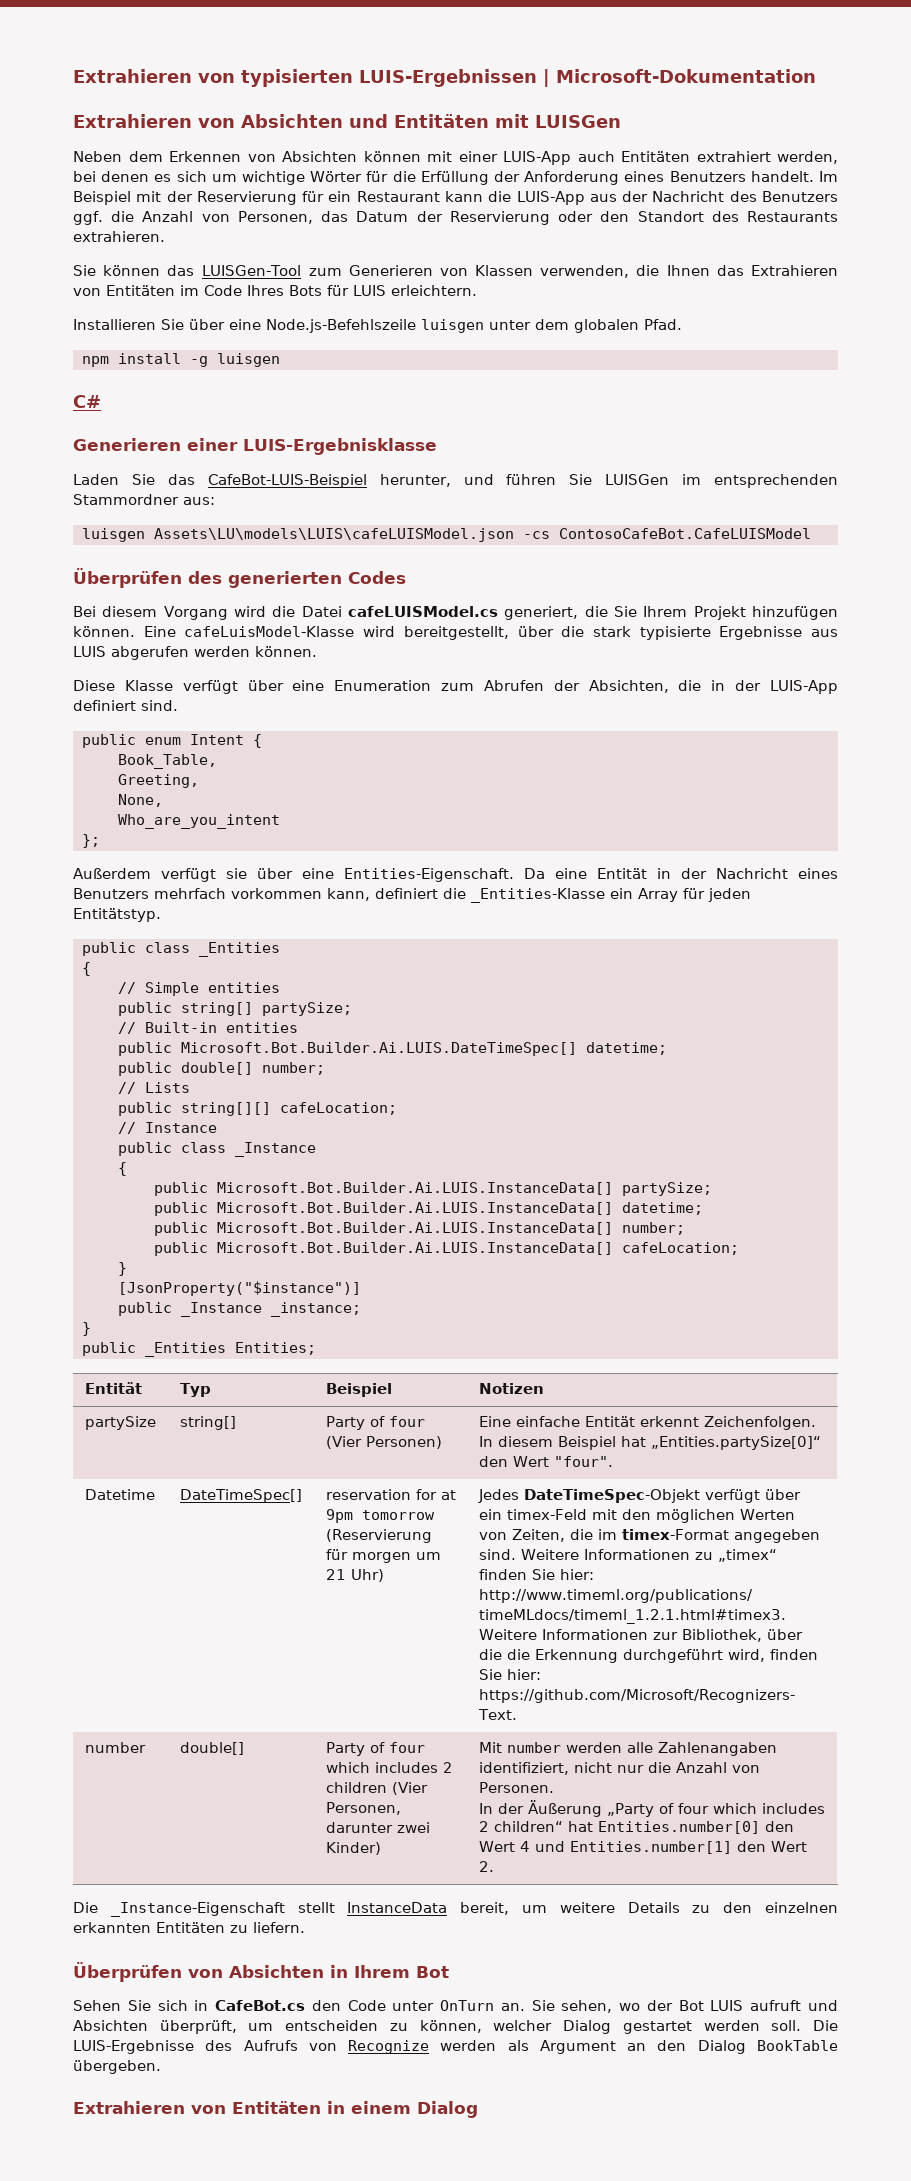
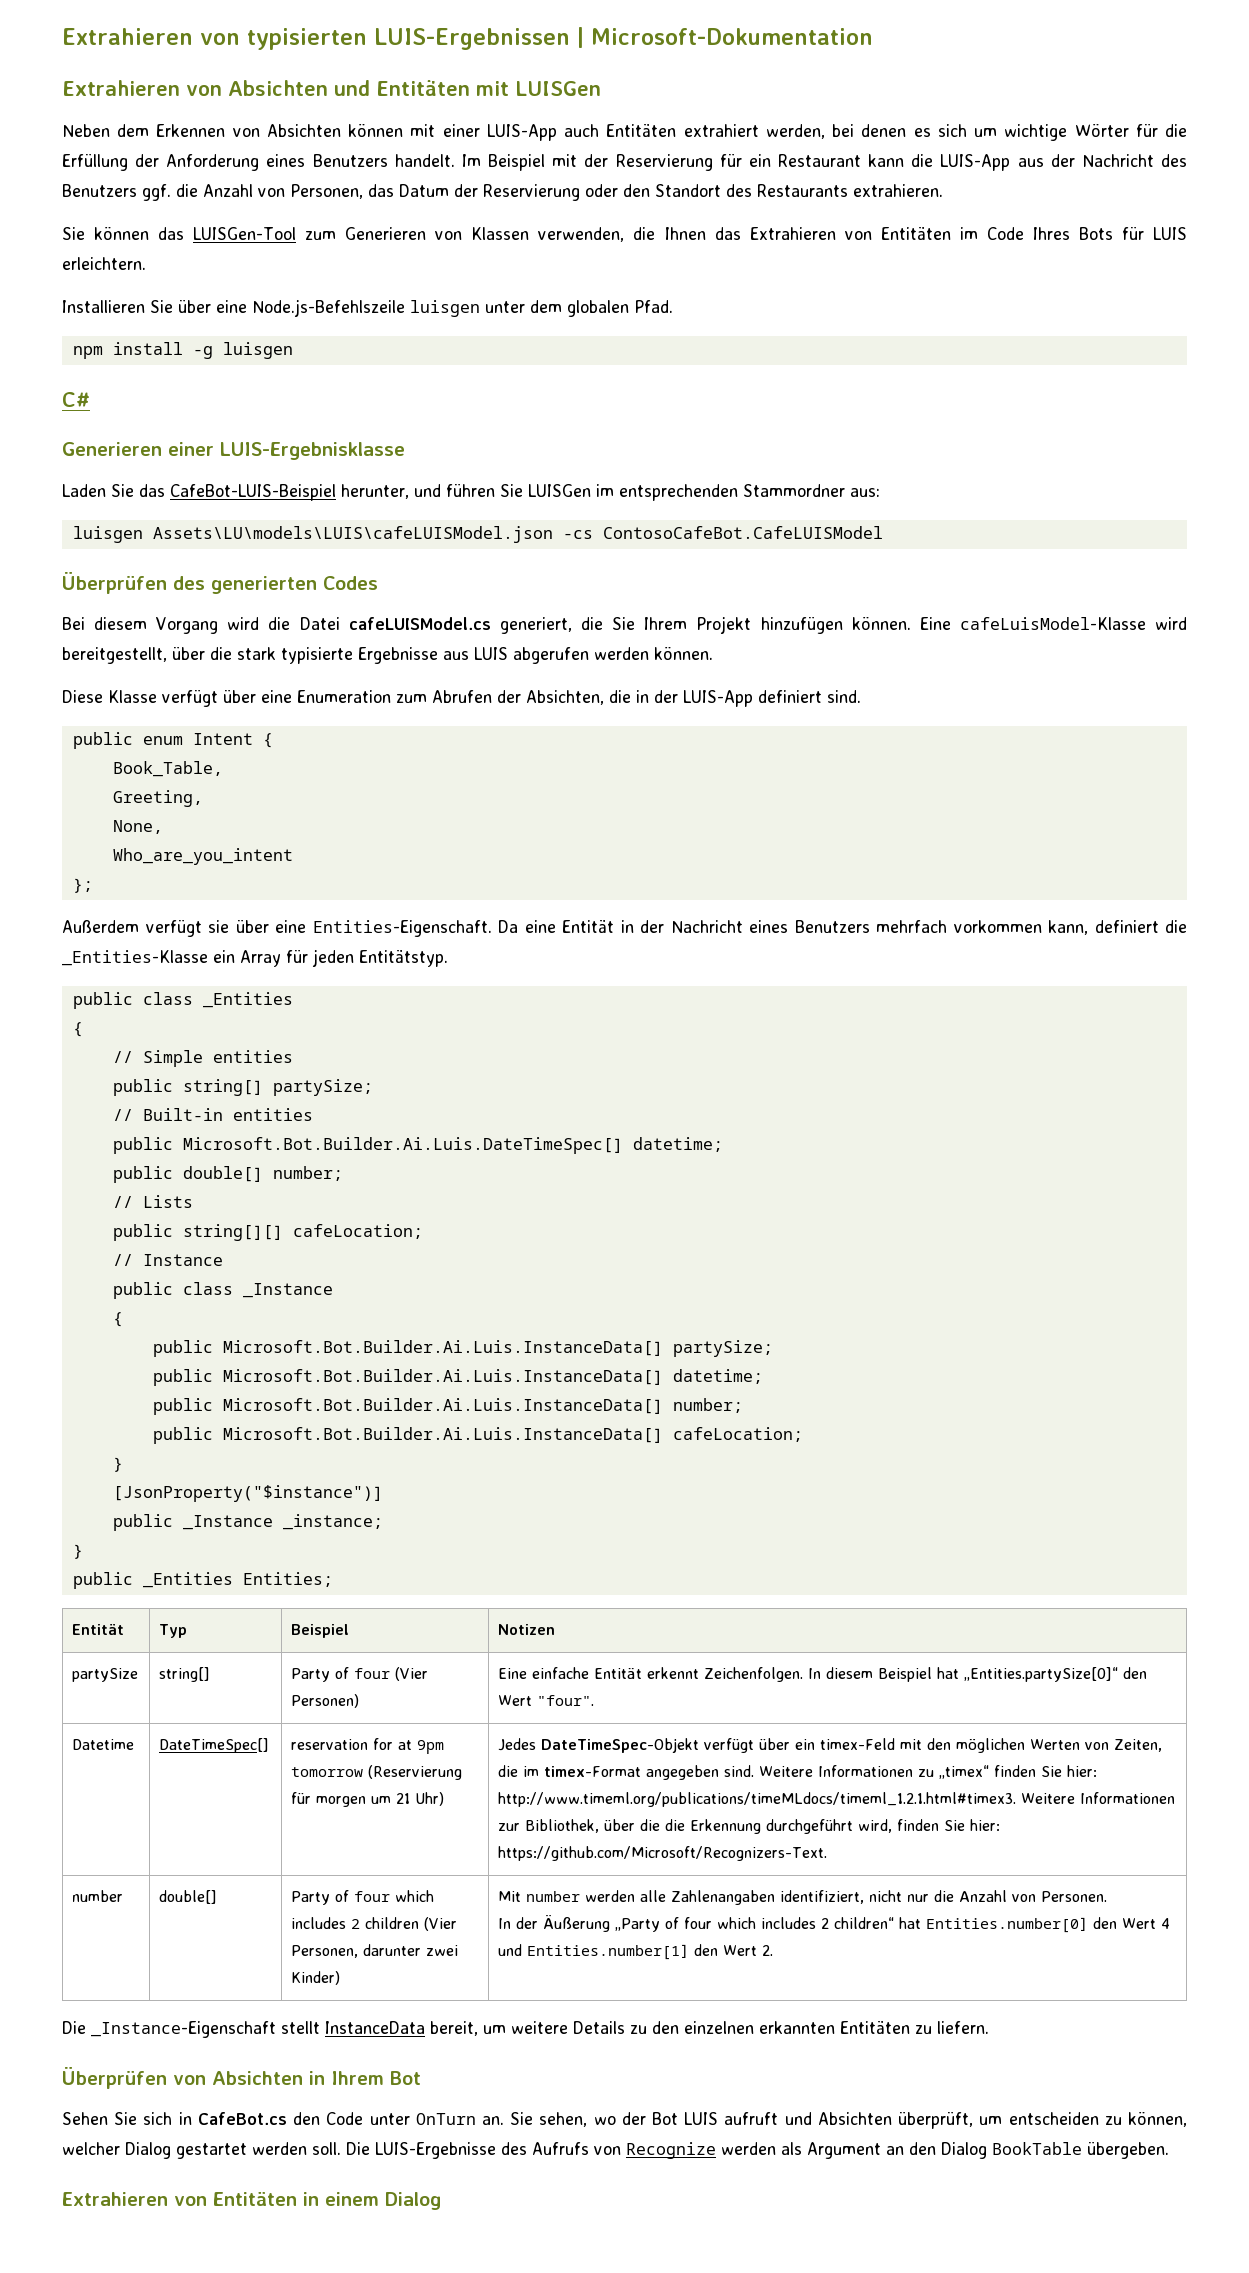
[181,1042,577,1056] Microsoft.Bot.Builder.Ai.LUIS.DateTimeSpec[] -> [182,1137,623,1154] Microsoft.Bot.Builder.Ai.Luis.DateTimeSpec[]
[217,1182,613,1195] Microsoft.Bot.Builder.Ai.LUIS.InstanceData[] -> [222,1340,663,1356] Microsoft.Bot.Builder.Ai.Luis.InstanceData[]
[217,1202,703,1215] [154,1222,613,1236] Microsoft.Bot.Builder.Ai.LUIS.InstanceData[] datetime; // public Microsoft.Bot.Builder.Ai.LUIS.InstanceData[] -> [222,1369,763,1385] [152,1398,663,1415] Microsoft.Bot.Builder.Ai.Luis.InstanceData[] datetime; // public Microsoft.Bot.Builder.Ai.Luis.InstanceData[]
[217,1242,613,1255] Microsoft.Bot.Builder.Ai.LUIS.InstanceData[] -> [222,1427,663,1443] Microsoft.Bot.Builder.Ai.Luis.InstanceData[]

